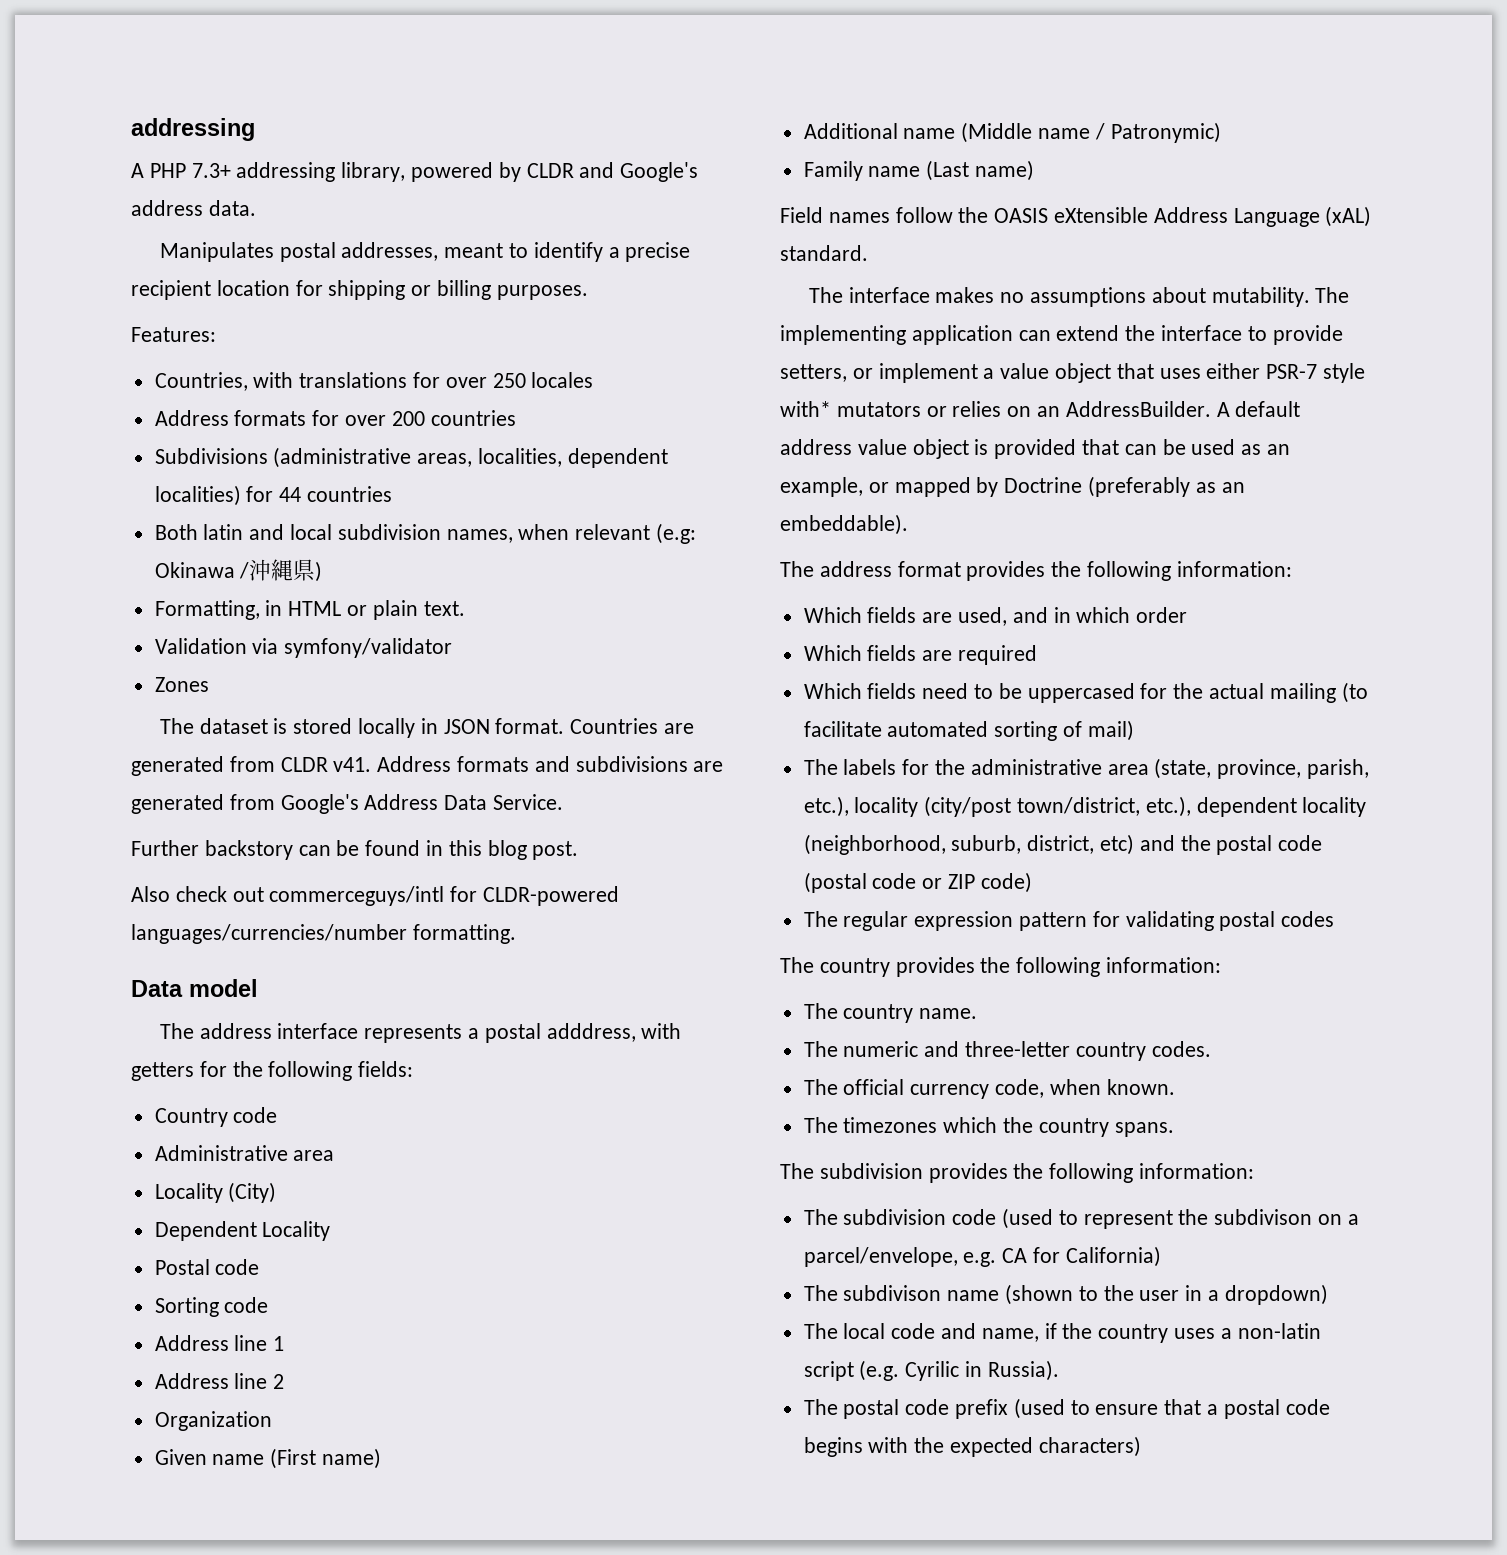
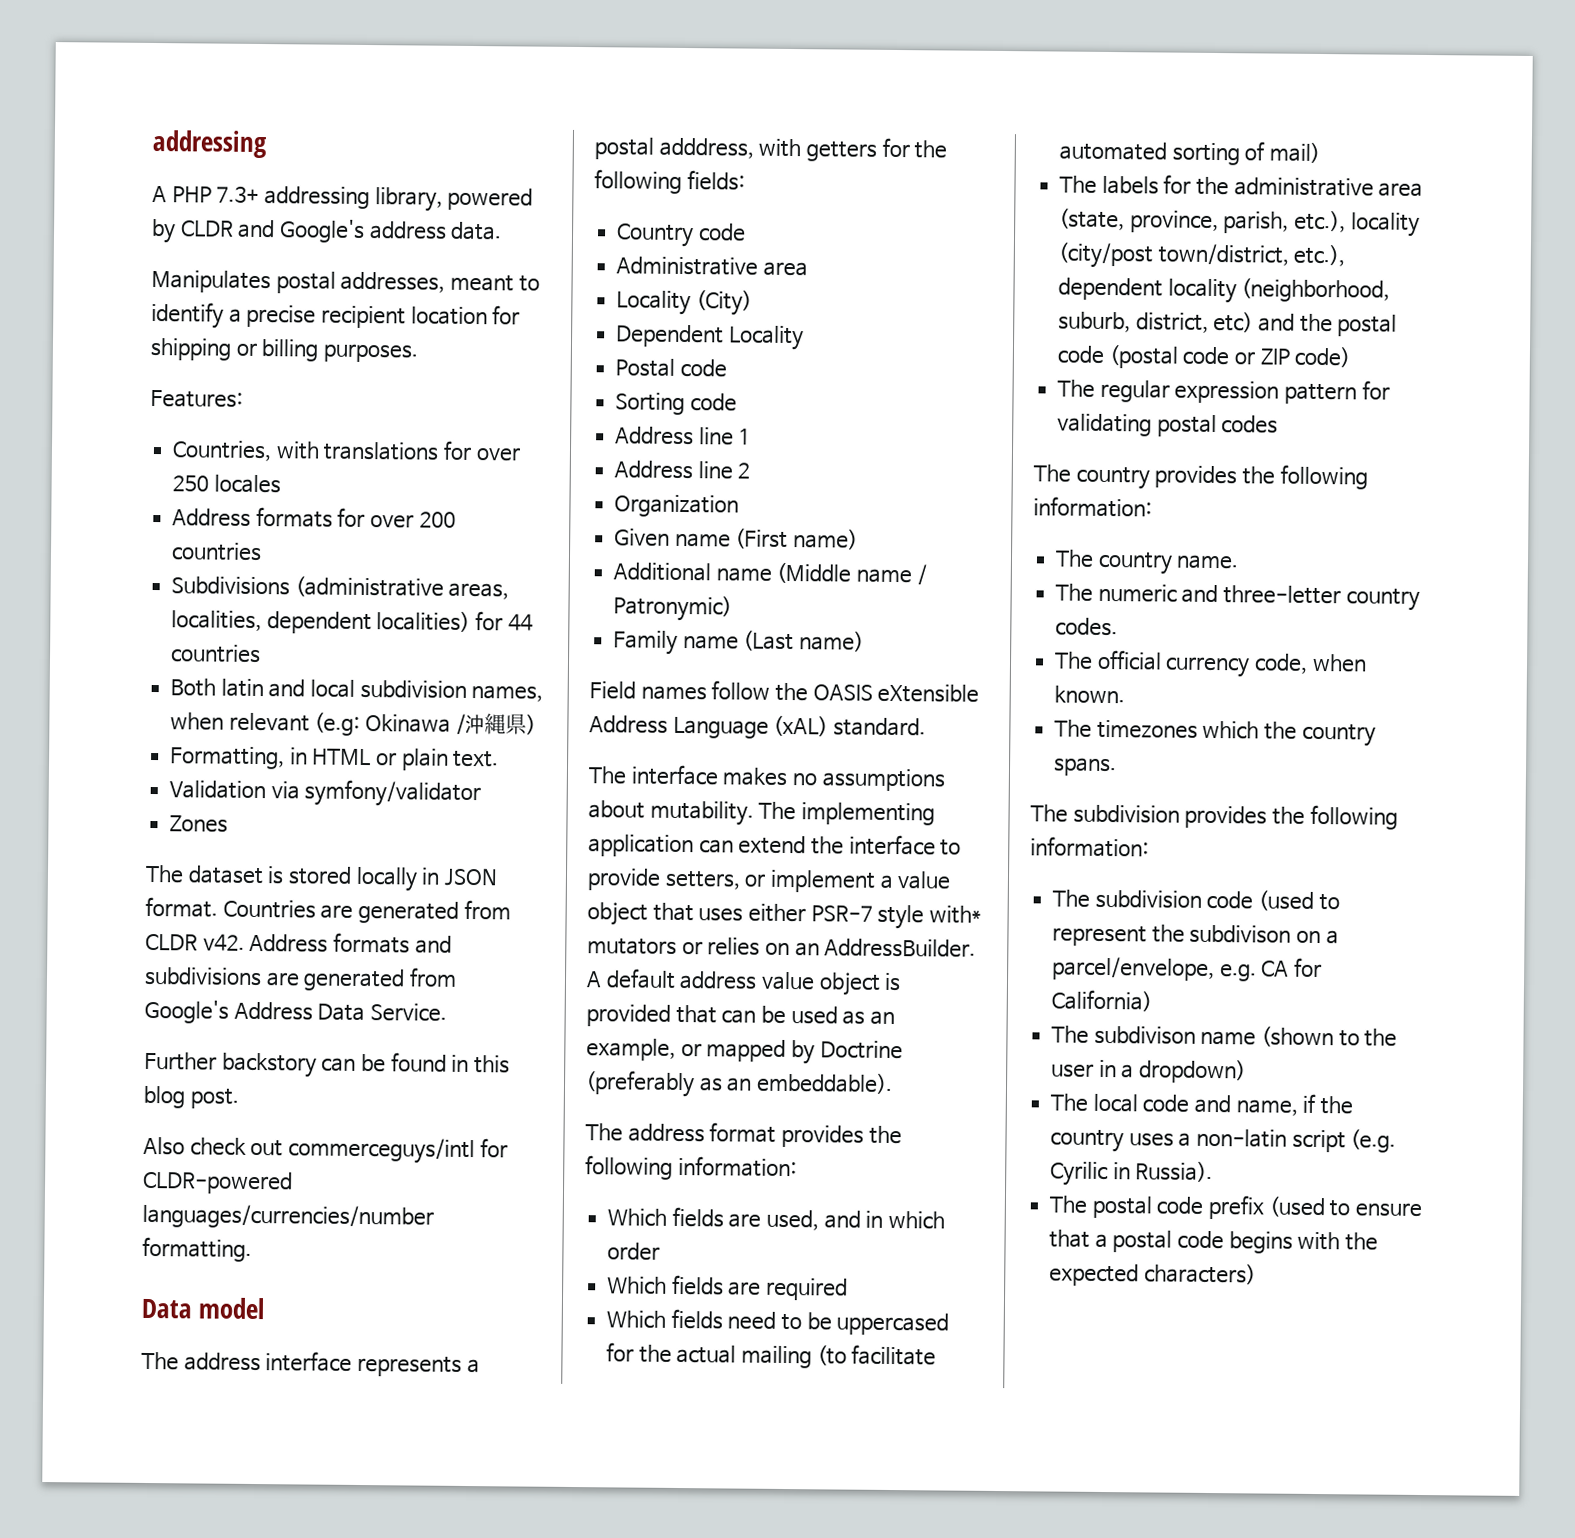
[333,757,372,772] v41. -> [202,933,245,951] v42.

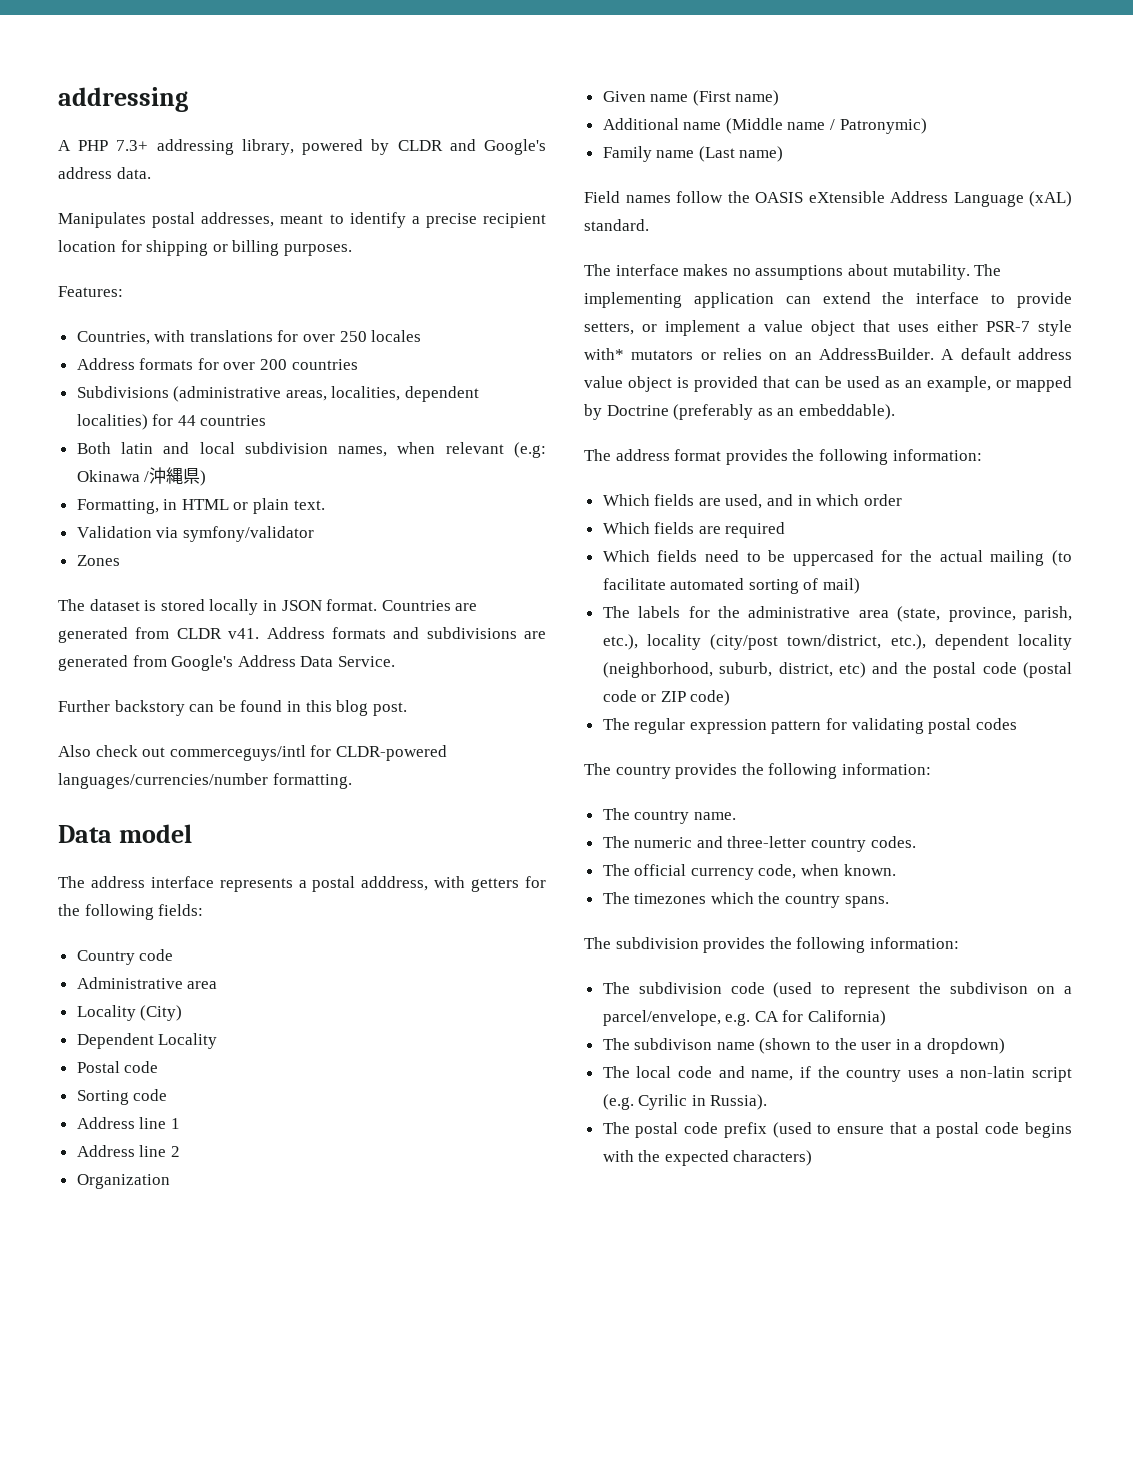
[202,933,245,951] v42. -> [228,628,260,639] v41.

